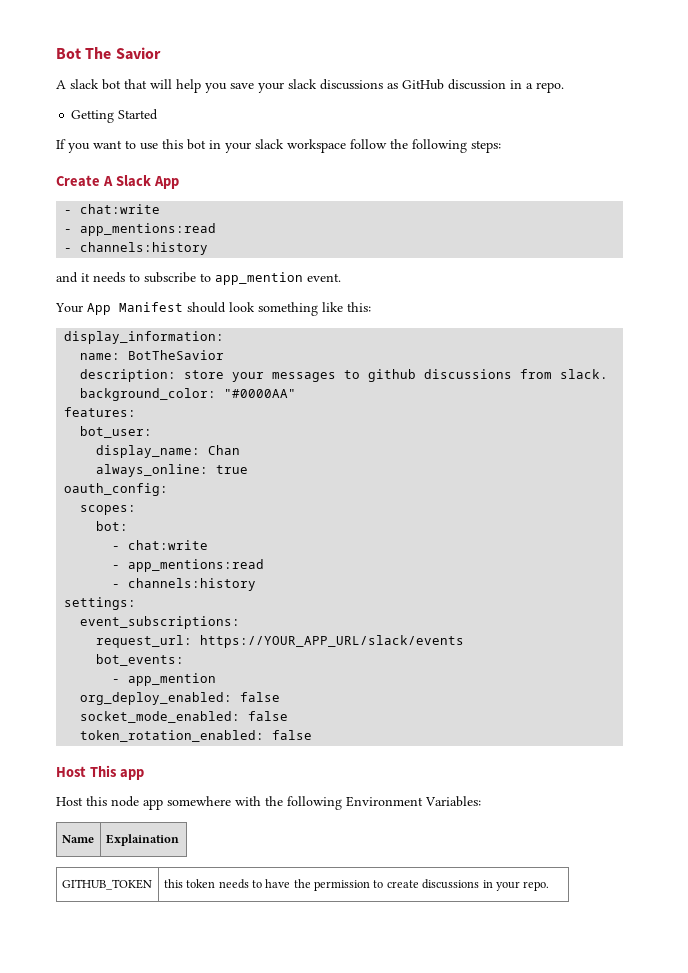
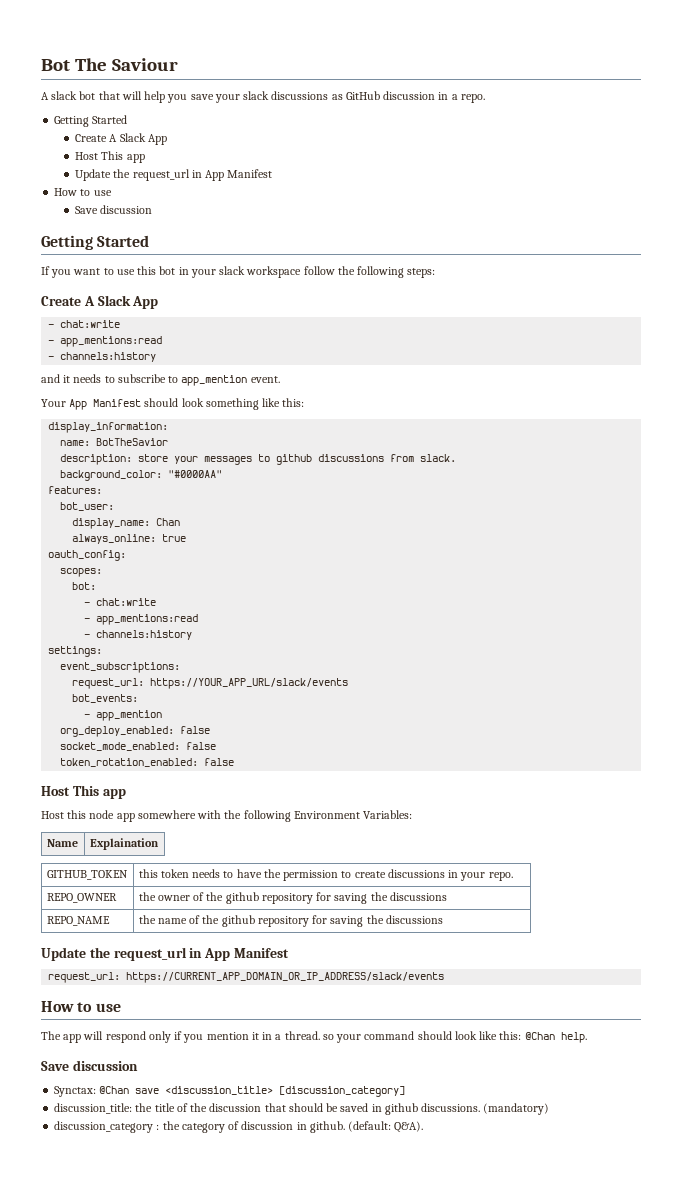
[115,47,161,60] Savior -> [111,58,178,71] Saviour
(159, 114) none -> [75,133,167,145] [75,151,145,163] [75,169,273,181] [54,188,112,196] [75,205,153,214] [41,235,150,250] // Create A Slack App // Host This app // Update the request_url in App Manifest // How to use // Save discussion // Getting Started
(550, 886) none -> [46,893,117,903] [138,892,447,904] [46,916,110,926] [138,915,443,927] [41,947,289,961] [48,972,445,983] [41,1001,121,1012] [41,1031,587,1043] [41,1060,138,1071] [54,1086,406,1097] [54,1103,550,1115] [54,1121,424,1133] // REPO_OWNER | the owner of the github repository for saving the discussions // REPO_NAME | the name of the github repository for saving the discussions // Update the request_url in App Manifest // request_url: https://CURRENT_APP_DOMAIN_OR_IP_ADDRESS/slack/events // How to use // The app will respond only if you mention it in a thread. so your command should look like this: @Chan help. // Save discussion // Synctax: @Chan save <discussion_title> [discussion_category] // discussion_title: the title of the discussion that should be saved in github discussions. (mandatory) // discussion_category : the category of discussion in github. (default: Q&A).

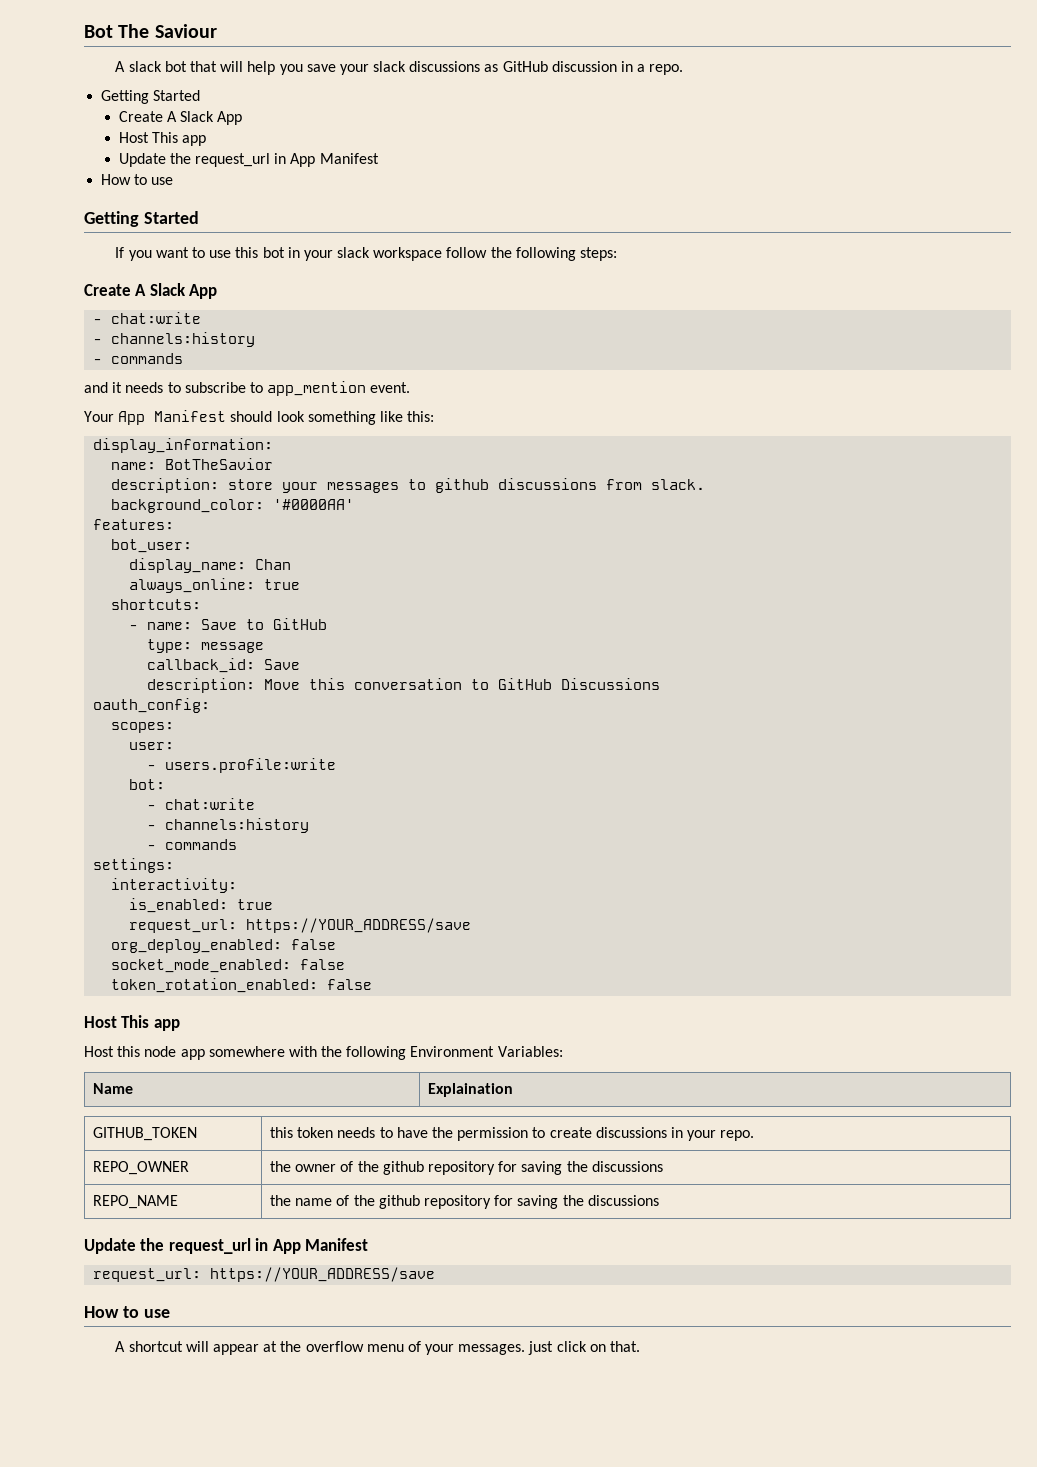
[75,205,153,214] // Save discussion -> (174, 181) none
[60,336,163,347] [48,352,157,362] app_mentions:read // - channels:history -> [111,332,256,347] [93,353,184,364] channels:history // - commands
[168,470,223,478] "#0000AA" -> [273,499,355,510] '#0000AA'
(187, 538) none -> [111,599,202,610] [129,618,328,630] [147,639,265,653] [147,658,301,673] [147,678,661,693] // shortcuts: // - name: Save to GitHub // type: message // callback_id: Save // description: Move this conversation to GitHub Discussions
(103, 572) none -> [129,742,175,750] [147,758,337,773] // user: // - users.profile:write
[96,614,199,625] [84,630,193,640] app_mentions:read // - channels:history -> [165,818,310,833] [147,839,238,850] channels:history // - commands
[60,662,181,673] [72,678,349,689] [72,694,139,703] [84,710,163,721] event_subscriptions: // request_url: https://YOUR_APP_URL/slack/events // bot_events: // - app_mention -> [111,878,238,893] [129,898,274,913] [129,918,472,933] interactivity: // is_enabled: true // request_url: https://YOUR_ADDRESS/save
[126,972,445,983] [41,1001,121,1012] [41,1031,587,1043] [41,1060,138,1071] [54,1086,406,1097] [54,1103,550,1115] [54,1121,424,1133] https://CURRENT_APP_DOMAIN_OR_IP_ADDRESS/slack/events // How to use // The app will respond only if you mention it in a thread. so your command should look like this: @Chan help. // Save discussion // Synctax: @Chan save <discussion_title> [discussion_category] // discussion_title: the title of the discussion that should be saved in github discussions. (mandatory) // discussion_category : the category of discussion in github. (default: Q&A). -> [210,1267,436,1282] [84,1306,170,1318] [115,1341,641,1355] https://YOUR_ADDRESS/save // How to use // A shortcut will appear at the overflow menu of your messages. just click on that.

